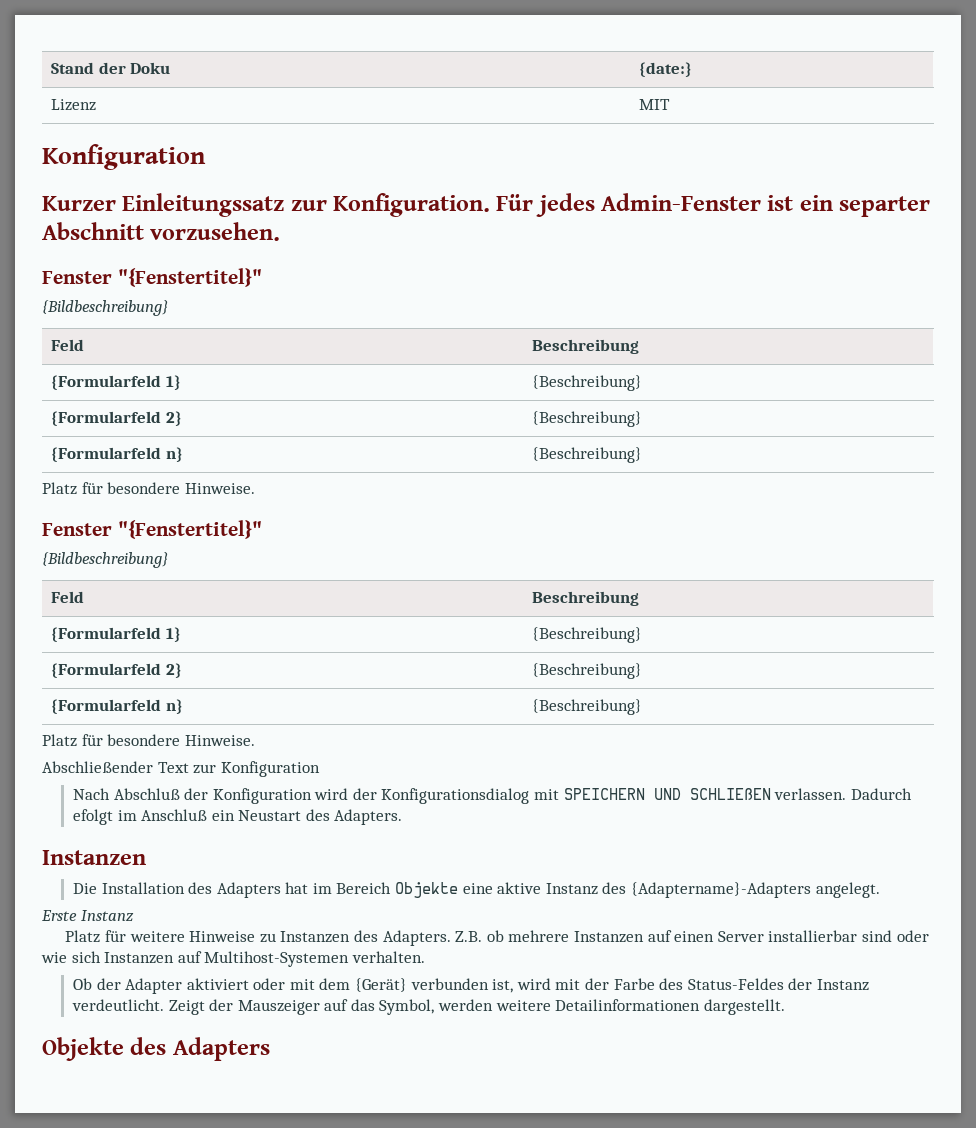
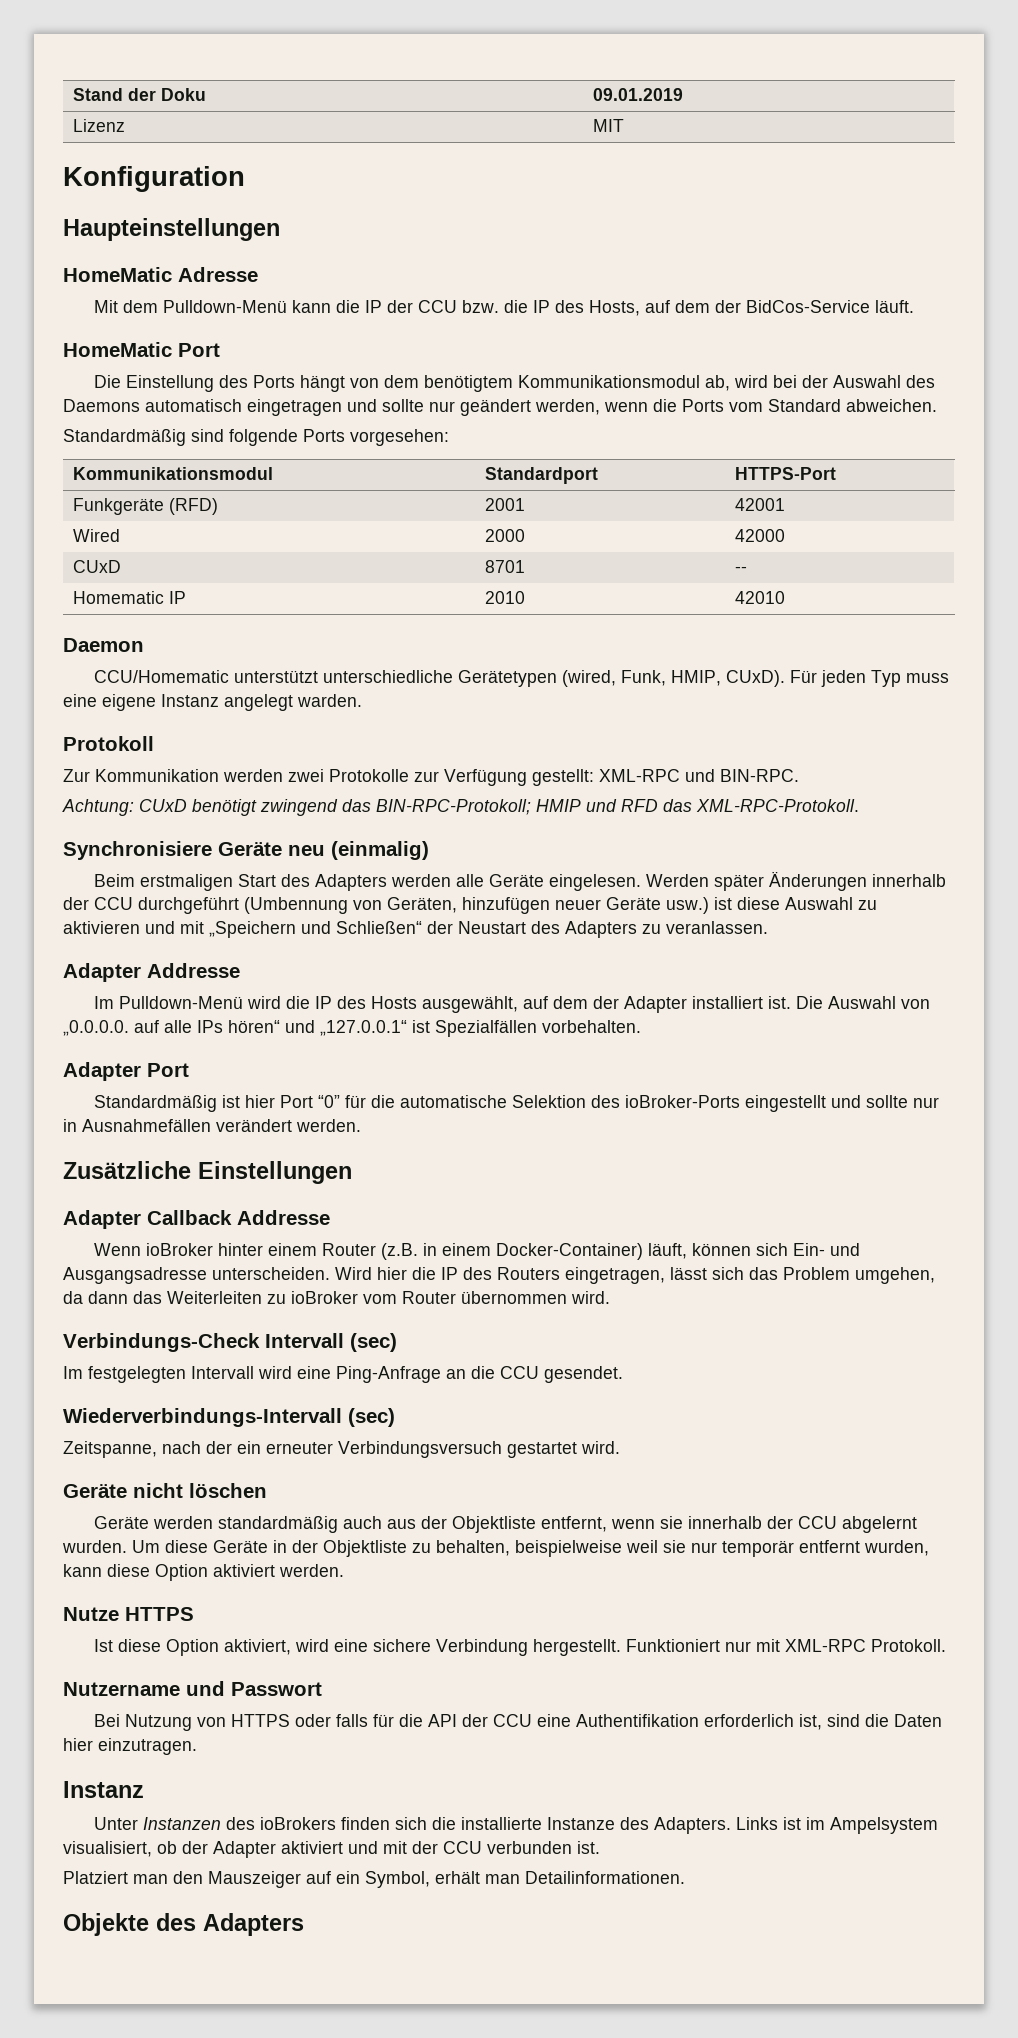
[639,62,693,77] {date:} -> [593,88,684,101] 09.01.2019
[42,193,931,217] [42,222,281,241] [42,268,262,287] [42,300,168,316] [51,339,85,351] [532,339,640,354] [51,375,181,390] [532,375,643,391] [51,411,182,426] [532,411,643,427] [51,447,183,462] [532,447,643,463] [42,482,255,495] [42,520,262,539] [42,552,168,568] [51,591,85,603] [532,591,640,606] [51,627,181,642] [532,627,643,643] [51,663,182,678] [532,663,643,679] [51,699,183,714] [532,699,643,715] [42,734,255,747] [42,761,320,777] [72,788,912,804] [72,809,403,825] [42,850,146,865] [72,882,880,898] [41,910,134,922] [65,930,929,946] [41,951,425,967] [72,978,869,994] [71,999,785,1015] Kurzer Einleitungssatz zur Konfiguration. Für jedes Admin-Fenster ist ein separter Abschnitt vorzusehen. // Fenster "{Fenstertitel}" // {Bildbeschreibung} // Feld | Beschreibung // {Formularfeld 1} | {Beschreibung} // {Formularfeld 2} | {Beschreibung} // {Formularfeld n} | {Beschreibung} // Platz für besondere Hinweise. // Fenster "{Fenstertitel}" // {Bildbeschreibung} // Feld | Beschreibung // {Formularfeld 1} | {Beschreibung} // {Formularfeld 2} | {Beschreibung} // {Formularfeld n} | {Beschreibung} // Platz für besondere Hinweise. // Abschließender Text zur Konfiguration // Nach Abschluß der Konfiguration wird der Konfigurationsdialog mit SPEICHERN UND SCHLIEßEN verlassen. Dadurch efolgt im Anschluß ein Neustart des Adapters. // Instanzen // Die Installation des Adapters hat im Bereich Objekte eine aktive Instanz des {Adaptername}-Adapters angelegt. // Erste Instanz // Platz für weitere Hinweise zu Instanzen des Adapters. Z.B. ob mehrere Instanzen auf einen Server installierbar sind oder wie sich Instanzen auf Multihost-Systemen verhalten. // Ob der Adapter aktiviert oder mit dem {Gerät} verbunden ist, wird mit der Farbe des Status-Feldes der Instanz verdeutlicht. Zeigt der Mauszeiger auf das Symbol, werden weitere Detailinformationen dargestellt. -> [63,218,280,241] [63,267,258,282] [94,300,915,316] [63,342,220,357] [94,375,936,392] [63,399,937,416] [63,429,449,446] [73,467,274,480] [485,467,599,484] [735,467,837,480] [73,498,219,515] [485,498,526,511] [735,498,786,511] [73,529,121,542] [485,529,526,542] [735,529,786,542] [73,560,122,573] [485,560,526,573] [735,566,748,573] [73,591,187,604] [485,591,526,604] [735,591,786,604] [63,638,144,652] [94,670,950,687] [63,694,362,711] [63,736,154,751] [63,769,799,786] [62,799,859,816] [63,841,429,860] [94,871,947,891] [63,897,877,914] [63,921,768,938] [63,963,240,982] [94,996,931,1013] [63,1020,641,1037] [63,1062,189,1081] [94,1095,940,1112] [63,1119,361,1132] [63,1161,352,1184] [63,1210,330,1229] [94,1243,861,1260] [63,1267,935,1284] [63,1291,610,1304] [63,1333,397,1352] [63,1366,623,1383] [63,1408,395,1427] [63,1441,620,1458] [63,1483,267,1498] [94,1516,918,1533] [62,1540,929,1557] [63,1564,344,1581] [63,1607,194,1621] [94,1639,947,1656] [63,1681,322,1696] [94,1714,943,1731] [63,1738,197,1755] [63,1781,144,1798] [94,1817,939,1834] [63,1841,600,1858] [63,1871,685,1888] Haupteinstellungen // HomeMatic Adresse // Mit dem Pulldown-Menü kann die IP der CCU bzw. die IP des Hosts, auf dem der BidCos-Service läuft. // HomeMatic Port // Die Einstellung des Ports hängt von dem benötigtem Kommunikationsmodul ab, wird bei der Auswahl des Daemons automatisch eingetragen und sollte nur geändert werden, wenn die Ports vom Standard abweichen. // Standardmäßig sind folgende Ports vorgesehen: // Kommunikationsmodul | Standardport | HTTPS-Port // Funkgeräte (RFD) | 2001 | 42001 // Wired | 2000 | 42000 // CUxD | 8701 | -- // Homematic IP | 2010 | 42010 // Daemon // CCU/Homematic unterstützt unterschiedliche Gerätetypen (wired, Funk, HMIP, CUxD). Für jeden Typ muss eine eigene Instanz angelegt warden. // Protokoll // Zur Kommunikation werden zwei Protokolle zur Verfügung gestellt: XML-RPC und BIN-RPC. // Achtung: CUxD benötigt zwingend das BIN-RPC-Protokoll; HMIP und RFD das XML-RPC-Protokoll. // Synchronisiere Geräte neu (einmalig) // Beim erstmaligen Start des Adapters werden alle Geräte eingelesen. Werden später Änderungen innerhalb der CCU durchgeführt (Umbennung von Geräten, hinzufügen neuer Geräte usw.) ist diese Auswahl zu aktivieren und mit „Speichern und Schließen“ der Neustart des Adapters zu veranlassen. // Adapter Addresse // Im Pulldown-Menü wird die IP des Hosts ausgewählt, auf dem der Adapter installiert ist. Die Auswahl von „0.0.0.0. auf alle IPs hören“ und „127.0.0.1“ ist Spezialfällen vorbehalten. // Adapter Port // Standardmäßig ist hier Port “0” für die automatische Selektion des ioBroker-Ports eingestellt und sollte nur in Ausnahmefällen verändert werden. // Zusätzliche Einstellungen // Adapter Callback Addresse // Wenn ioBroker hinter einem Router (z.B. in einem Docker-Container) läuft, können sich Ein- und Ausgangsadresse unterscheiden. Wird hier die IP des Routers eingetragen, lässt sich das Problem umgehen, da dann das Weiterleiten zu ioBroker vom Router übernommen wird. // Verbindungs-Check Intervall (sec) // Im festgelegten Intervall wird eine Ping-Anfrage an die CCU gesendet. // Wiederverbindungs-Intervall (sec) // Zeitspanne, nach der ein erneuter Verbindungsversuch gestartet wird. // Geräte nicht löschen // Geräte werden standardmäßig auch aus der Objektliste entfernt, wenn sie innerhalb der CCU abgelernt wurden. Um diese Geräte in der Objektliste zu behalten, beispielweise weil sie nur temporär entfernt wurden, kann diese Option aktiviert werden. // Nutze HTTPS // Ist diese Option aktiviert, wird eine sichere Verbindung hergestellt. Funktioniert nur mit XML-RPC Protokoll. // Nutzername und Passwort // Bei Nutzung von HTTPS oder falls für die API der CCU eine Authentifikation erforderlich ist, sind die Daten hier einzutragen. // Instanz // Unter Instanzen des ioBrokers finden sich die installierte Instanze des Adapters. Links ist im Ampelsystem visualisiert, ob der Adapter aktiviert und mit der CCU verbunden ist. // Platziert man den Mauszeiger auf ein Symbol, erhält man Detailinformationen.

